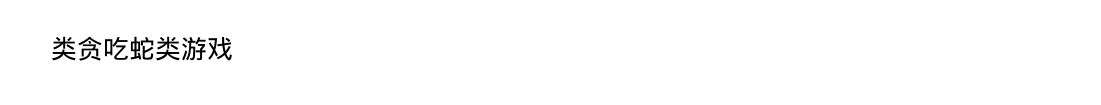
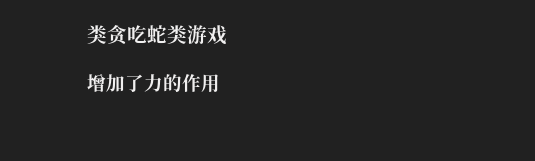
(233, 48) none -> [87,74,220,93] // 增加了力的作用

